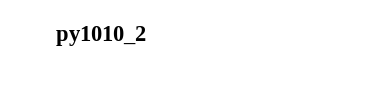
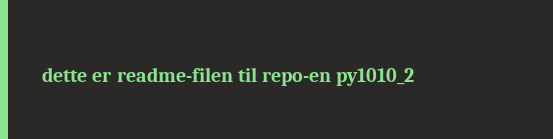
(56, 36) none -> [42,67,332,86] dette er readme-filen til repo-en

